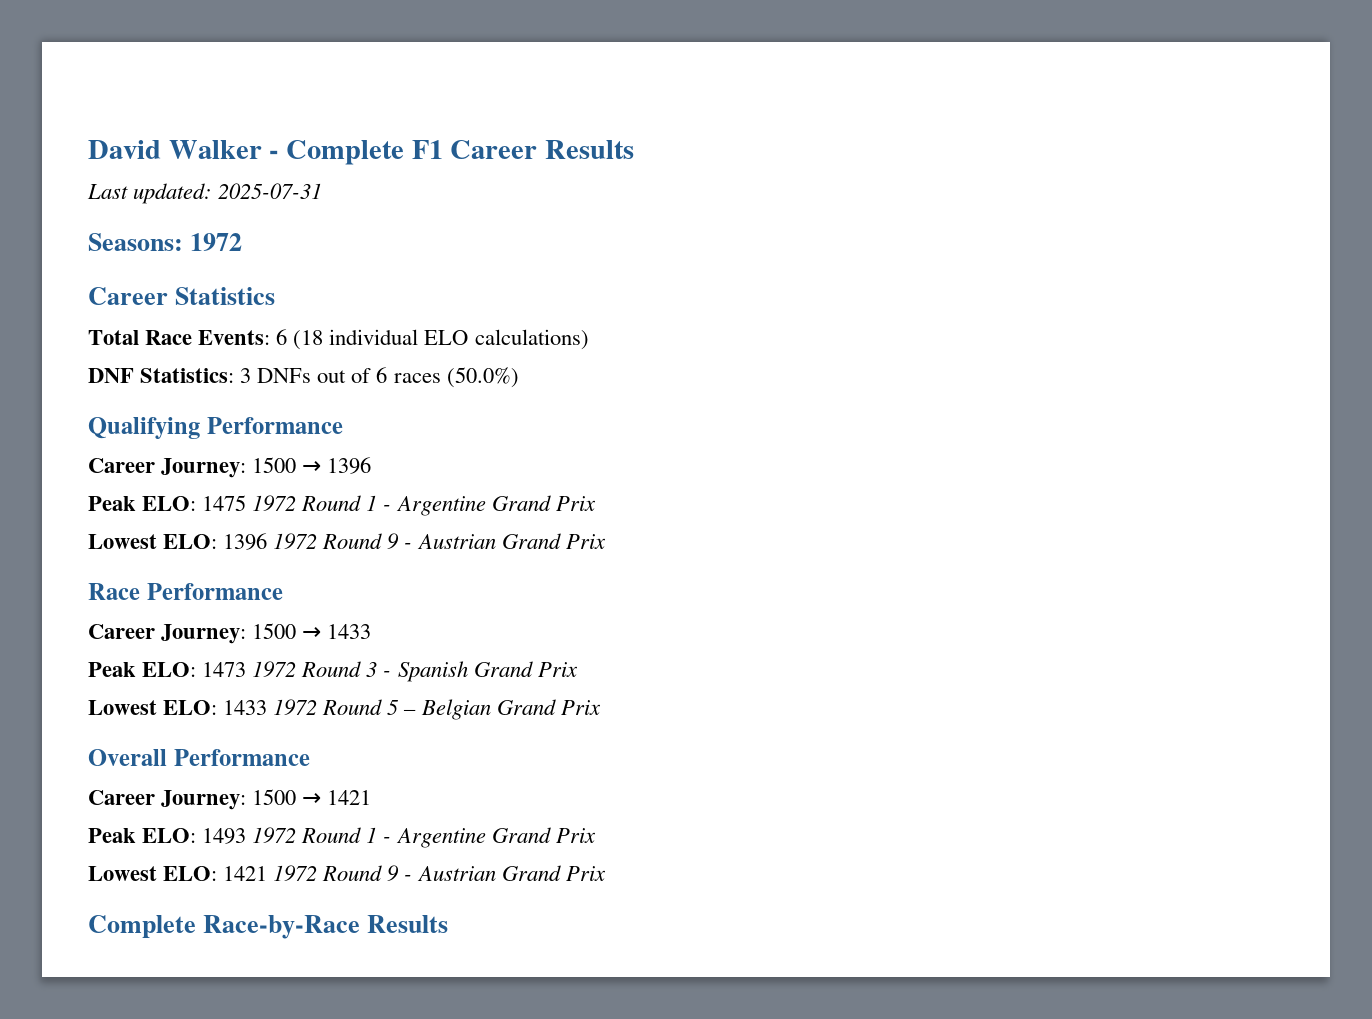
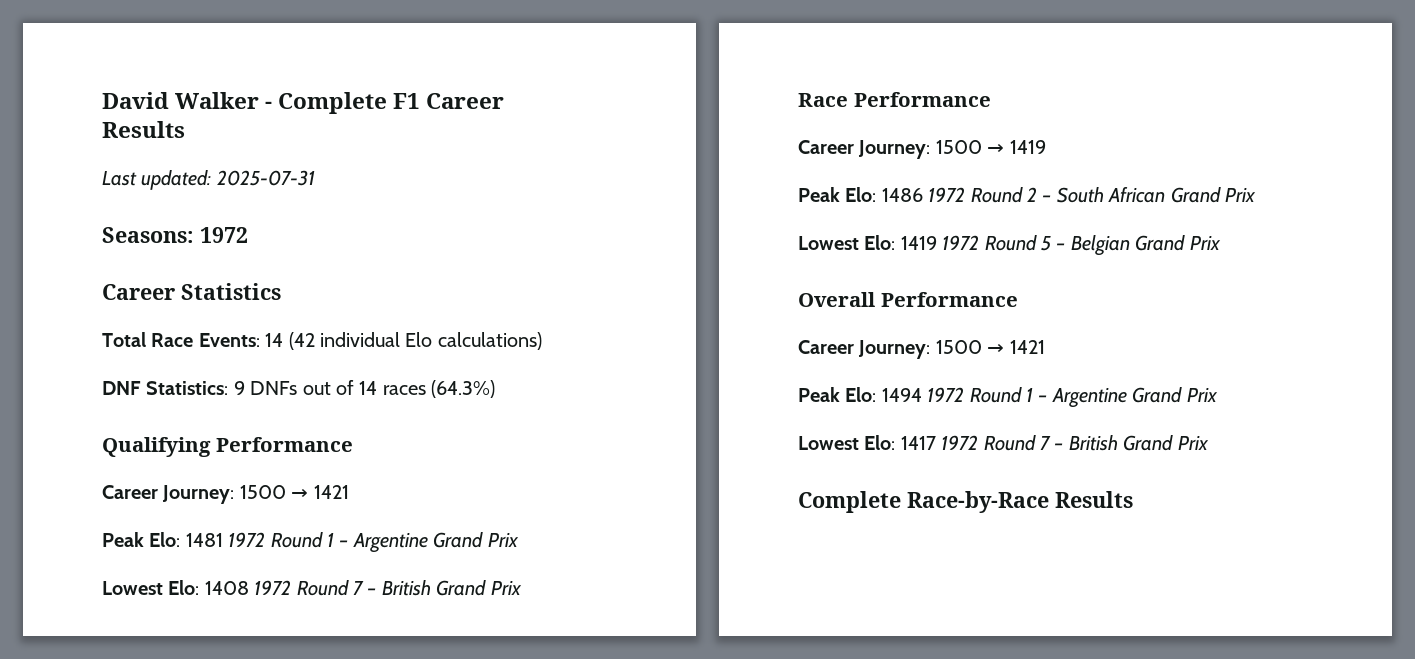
[276,329,469,350] 6 (18 individual ELO -> [265,332,433,350] 14 (42 individual Elo
[240,368,252,383] 3 -> [233,381,245,395] 9
[376,367,519,388] 6 races (50.0%) -> [359,380,496,398] 14 races (64.3%)
[327,457,372,474] [88,495,596,516] [88,533,496,550] 1396 // Peak ELO: 1475 1972 Round 1 - Argentine Grand Prix // Lowest ELO: 1396 1972 Round 9 - Austrian -> [313,485,349,499] [102,532,519,553] [102,580,431,596] 1421 // Peak Elo: 1481 1972 Round 1 – Argentine Grand Prix // Lowest Elo: 1408 1972 Round 7 – British
[327,624,372,639] [88,661,578,682] [88,700,268,715] 1433 // Peak ELO: 1473 1972 Round 3 - Spanish Grand Prix // Lowest ELO: 1433 -> [1009,140,1046,154] [798,187,1256,203] [798,235,937,250] 1419 // Peak Elo: 1486 1972 Round 2 – South African Grand Prix // Lowest Elo: 1419
[142,827,596,848] [88,865,496,881] ELO: 1493 1972 Round 1 - Argentine Grand Prix // Lowest ELO: 1421 1972 Round 9 - Austrian -> [845,387,1218,408] [798,435,1118,451] Elo: 1494 1972 Round 1 – Argentine Grand Prix // Lowest Elo: 1417 1972 Round 7 – British

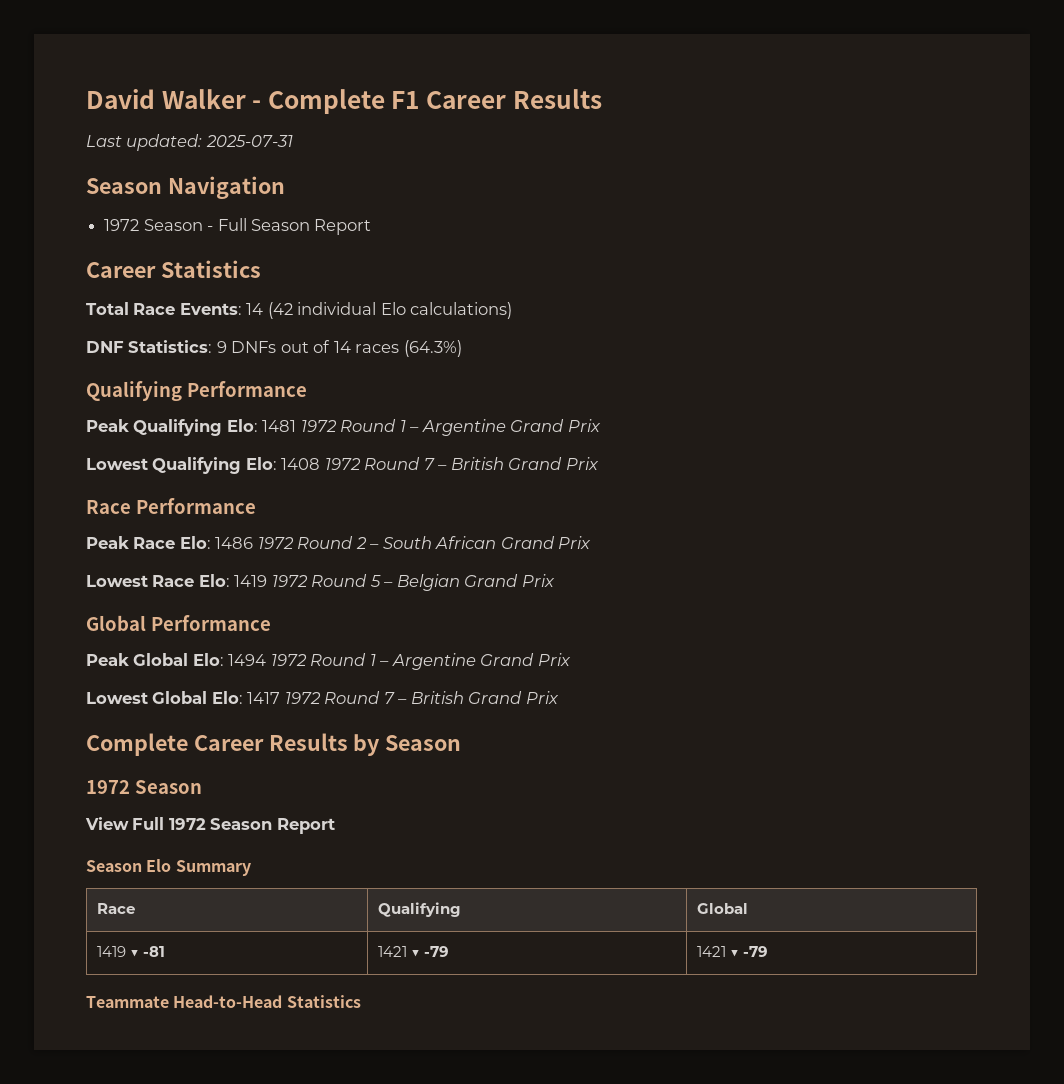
[102,227,248,243] Seasons: 1972 -> [86,176,285,199] [104,218,372,235] Season Navigation // 1972 Season - Full Season Report
[102,485,349,504] [102,532,144,547] // Career Journey: 1500 → 1421 // Peak -> [86,419,223,436] // Peak Qualifying
(163, 588) none -> [152,457,242,474] Qualifying
[798,140,1046,159] [798,187,840,202] // Career Journey: 1500 → 1419 // Peak -> [86,536,176,549] // Peak Race
(859, 243) none -> [152,575,195,587] Race
[798,292,1018,307] [798,340,1045,359] [798,387,840,402] Overall Performance // Career Journey: 1500 → 1421 // Peak -> [86,615,271,631] [86,653,189,666] Global Performance // Peak Global
(859, 443) none -> [152,691,208,704] Global
[907,491,1133,513] Race-by-Race Results -> [193,733,462,756] [86,780,202,794] [85,817,335,834] [86,859,251,876] [96,903,135,914] [377,902,461,917] [696,903,748,914] [96,946,165,957] [377,946,449,957] [696,946,768,957] [86,995,361,1008] Career Results by Season // 1972 Season // View Full 1972 Season Report // Season Elo Summary // Race | Qualifying | Global // 1419 ▼ -81 | 1421 ▼ -79 | 1421 ▼ -79 // Teammate Head-to-Head Statistics

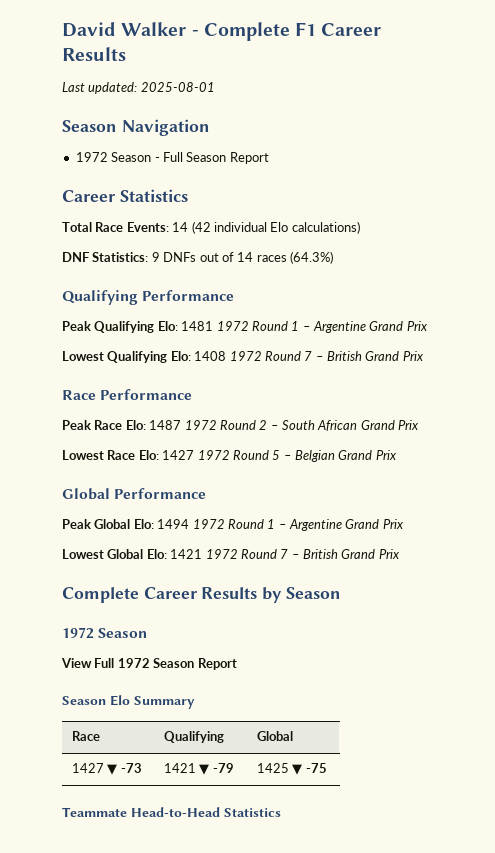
[205,135,293,147] 2025-07-31 -> [140,82,215,92] 2025-08-01
[215,537,254,549] 1486 -> [149,420,182,430] 1487
[234,575,268,587] 1419 -> [162,450,195,460] 1427
[247,692,281,704] 1417 -> [170,549,203,559] 1421
[96,946,165,957] 1419 ▼ -81 -> [71,763,142,775] 1427 ▼ -73
[696,946,768,957] 1421 ▼ -79 -> [256,763,327,775] 1425 ▼ -75

